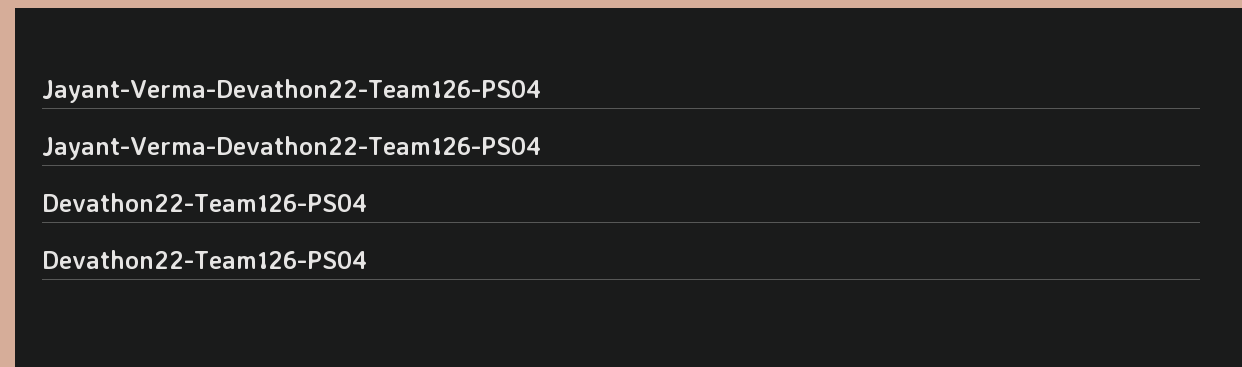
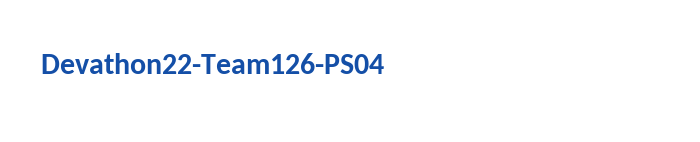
[42,79,541,103] [42,136,541,160] [42,193,367,212] [42,250,367,269] Jayant-Verma-Devathon22-Team126-PS04 // Jayant-Verma-Devathon22-Team126-PS04 // Devathon22-Team126-PS04 // Devathon22-Team126-PS04 -> [41,53,384,74] Devathon22-Team126-PS04

